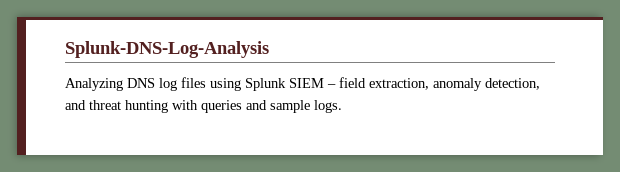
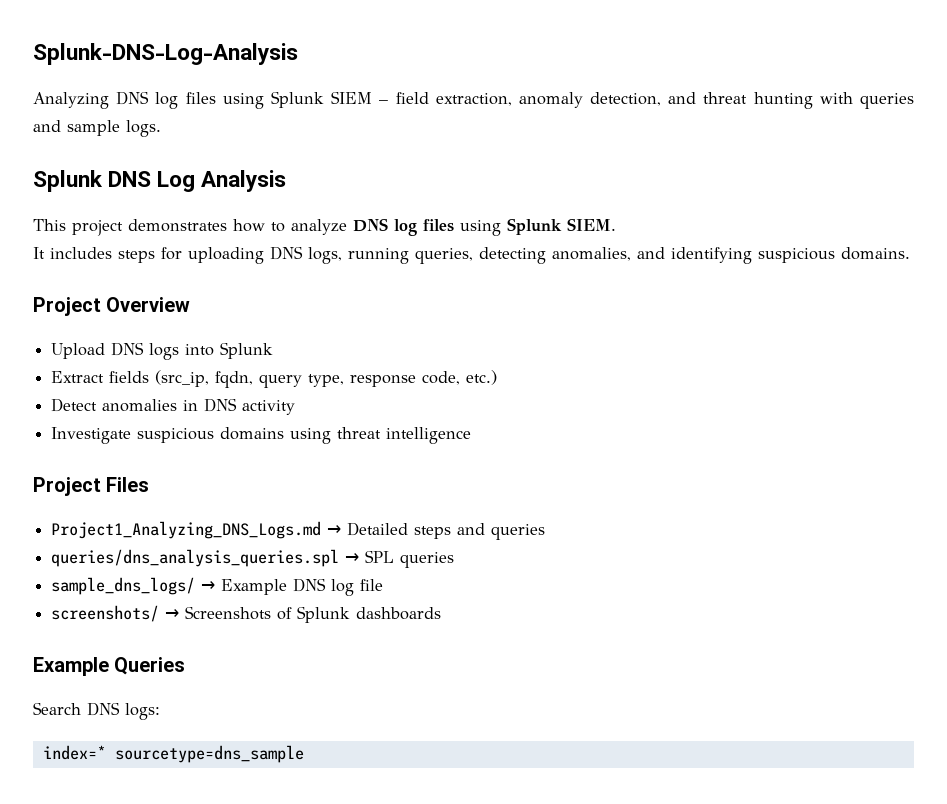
(342, 106) none -> [33,170,287,192] [33,218,616,236] [33,246,910,264] [33,297,191,316] [51,342,274,360] [51,370,498,388] [51,398,296,415] [51,427,472,444] [33,477,150,496] [51,521,546,540] [51,549,455,568] [51,577,384,596] [51,605,442,623] [33,657,186,676] [33,702,160,720] [42,745,304,763] // Splunk DNS Log Analysis // This project demonstrates how to analyze DNS log files using Splunk SIEM. // It includes steps for uploading DNS logs, running queries, detecting anomalies, and identifying suspicious domains. // Project Overview // Upload DNS logs into Splunk // Extract fields (src_ip, fqdn, query type, response code, etc.) // Detect anomalies in DNS activity // Investigate suspicious domains using threat intelligence // Project Files // Project1_Analyzing_DNS_Logs.md → Detailed steps and queries // queries/dns_analysis_queries.spl → SPL queries // sample_dns_logs/ → Example DNS log file // screenshots/ → Screenshots of Splunk dashboards // Example Queries // Search DNS logs: // index=* sourcetype=dns_sample

